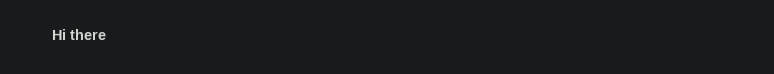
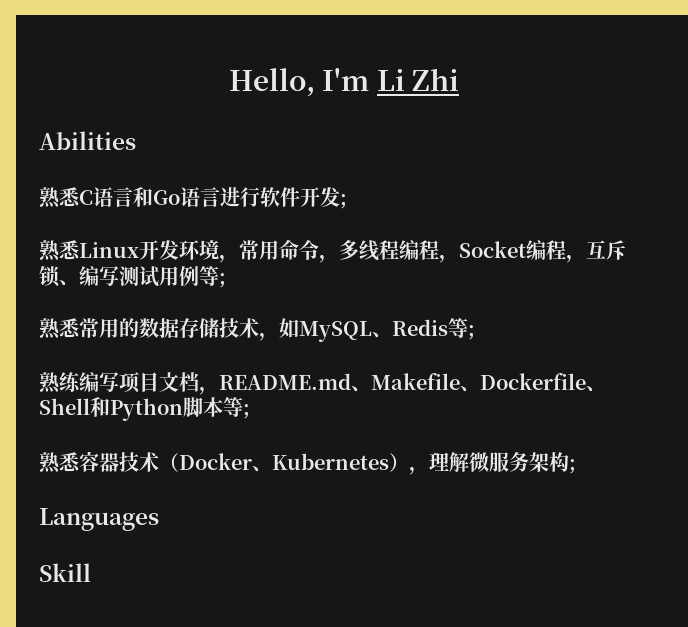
[52,29,106,40] Hi there -> [228,68,460,97] [39,131,136,150] [39,187,347,209] [39,240,626,263] [39,265,226,288] [39,318,475,342] [39,372,606,395] [39,397,250,421] [39,451,576,475] [39,508,159,531] [39,563,91,582] Hello, I'm Li Zhi // Abilities // 熟悉C语言和Go语言进行软件开发; // 熟悉Linux开发环境，常用命令，多线程编程，Socket编程，互斥锁、编写测试用例等; // 熟悉常用的数据存储技术，如MySQL、Redis等; // 熟练编写项目文档，README.md、Makefile、Dockerfile、Shell和Python脚本等; // 熟悉容器技术（Docker、Kubernetes），理解微服务架构; // Languages // Skill

